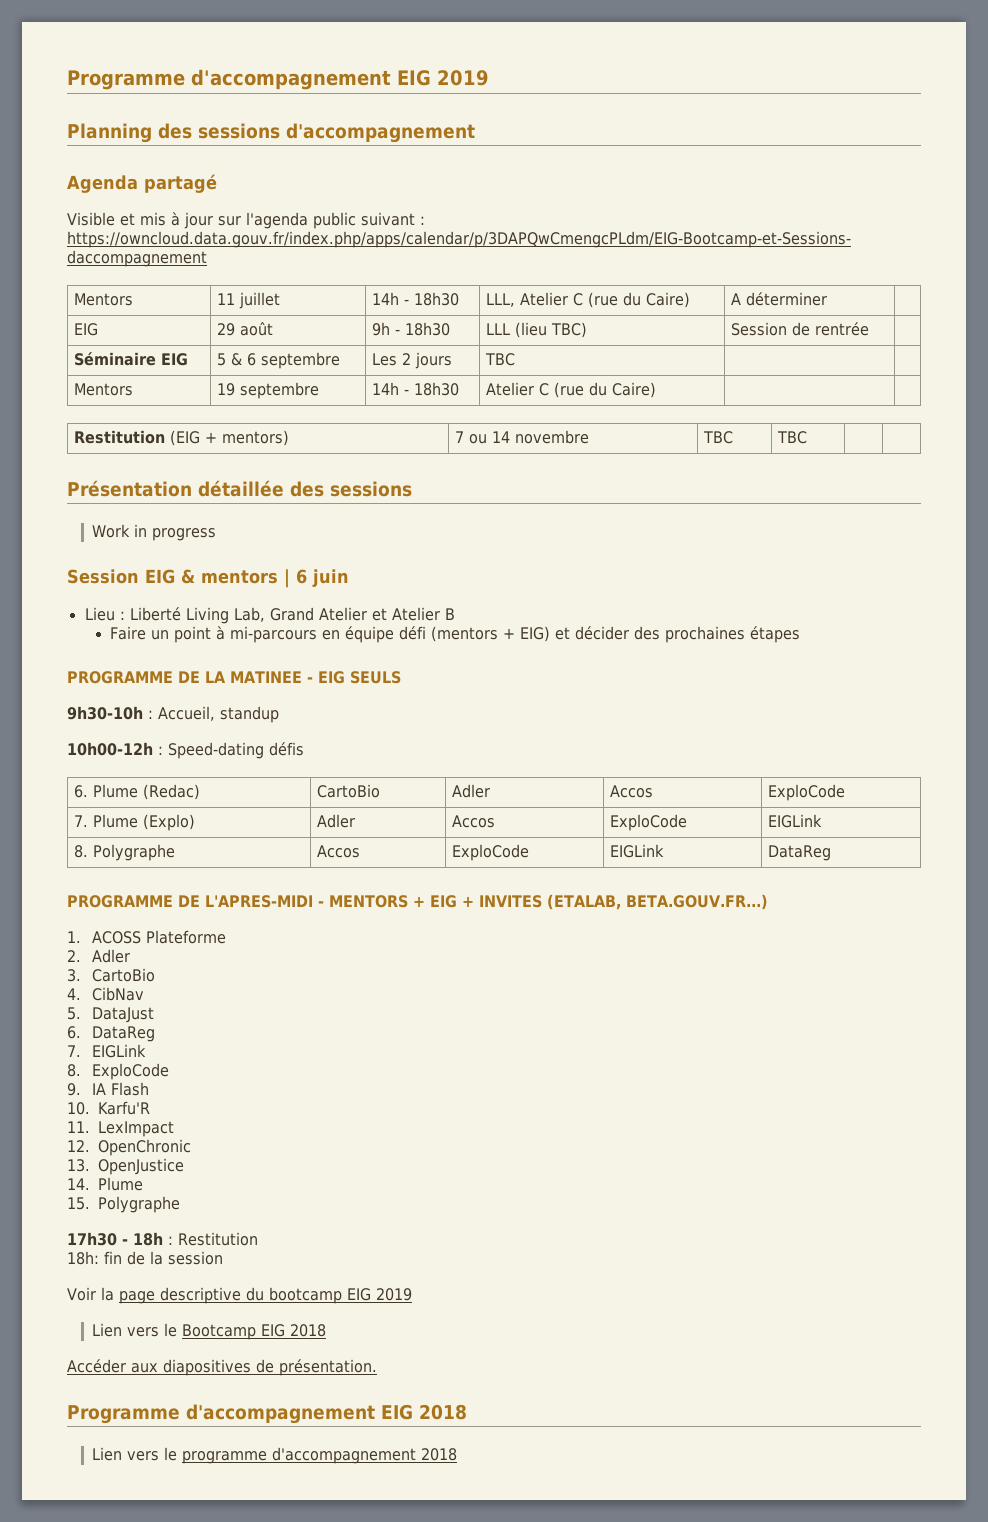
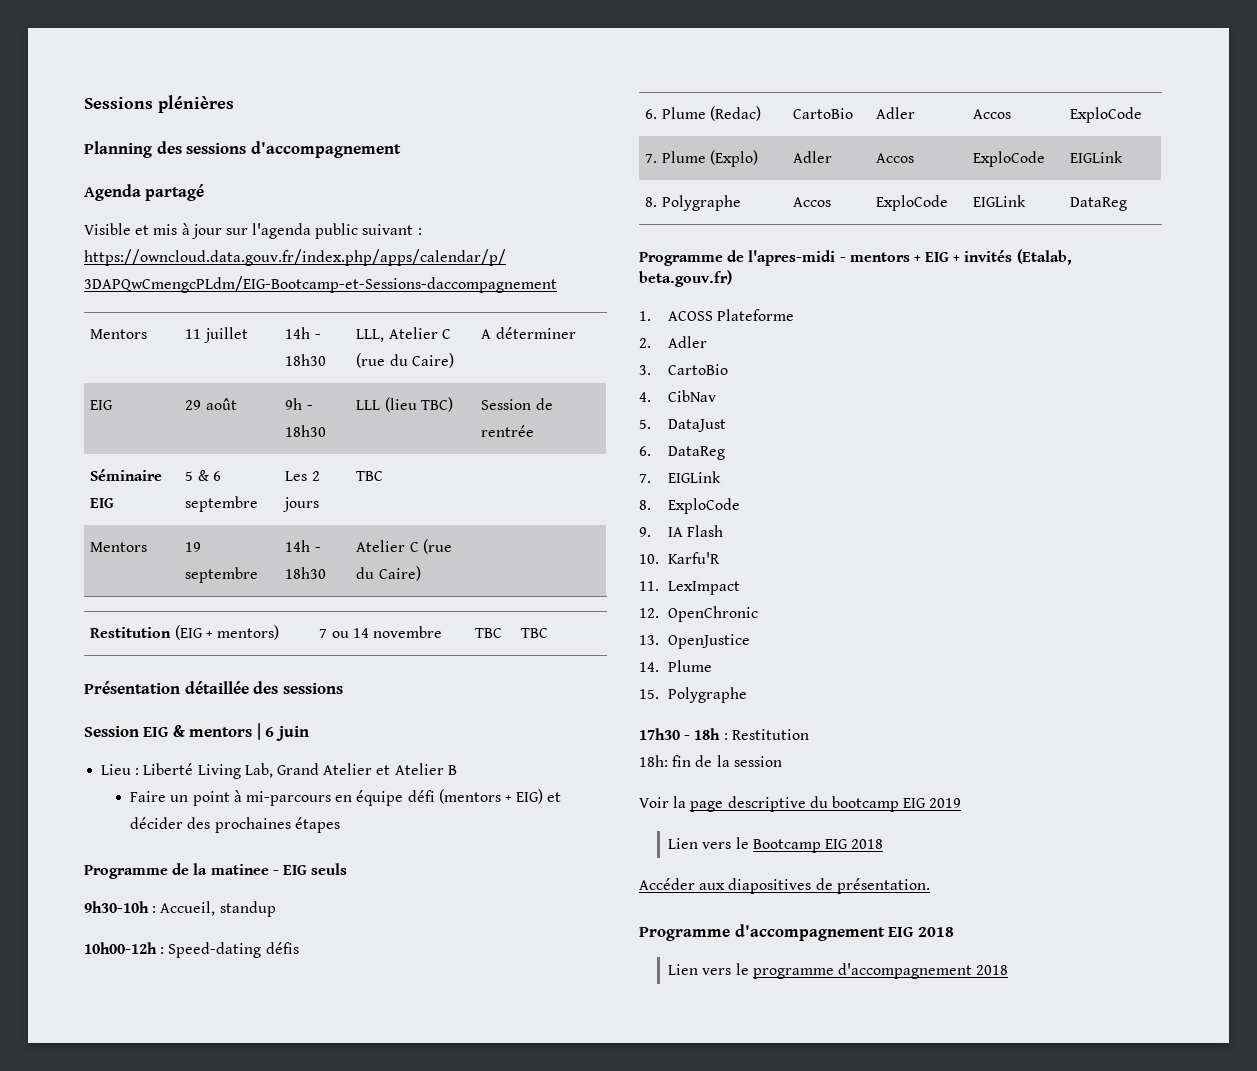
[67,69,489,90] Programme d'accompagnement EIG 2019 -> [84,95,234,113] Sessions plénières
[92,524,217,541] // Work in progress -> (343, 688) none
[67,671,302,684] PROGRAMME DE LA MATINEE -> [84,863,269,879] Programme de la matinee
[349,671,401,684] SEULS -> [311,863,348,875] seuls
[67,894,768,910] PROGRAMME DE L'APRES-MIDI - MENTORS + EIG + INVITES (ETALAB, BETA.GOUV.FR...) -> [639,249,1072,266] [639,270,732,287] Programme de l'apres-midi - mentors + EIG + invités (Etalab, beta.gouv.fr)

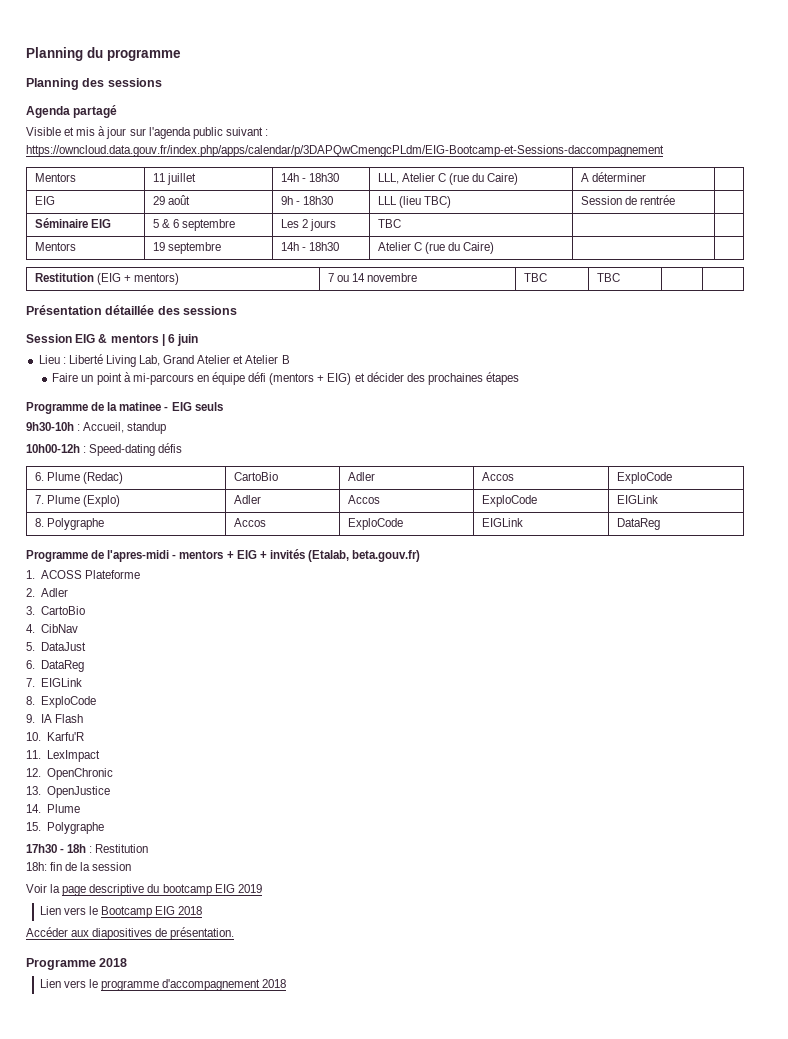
[84,95,234,113] Sessions plénières -> [26,47,181,61] Planning du programme
[250,141,401,158] d'accompagnement -> (162, 82) none
[734,924,914,941] d'accompagnement EIG -> (96, 964) none

